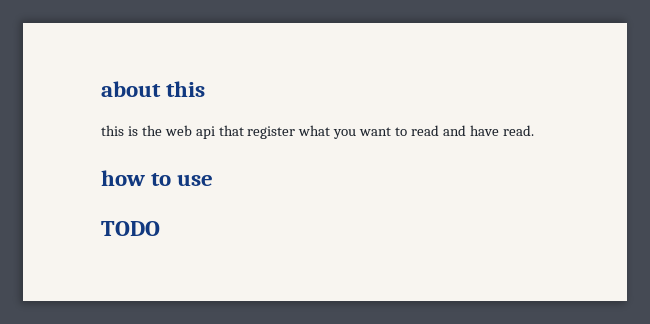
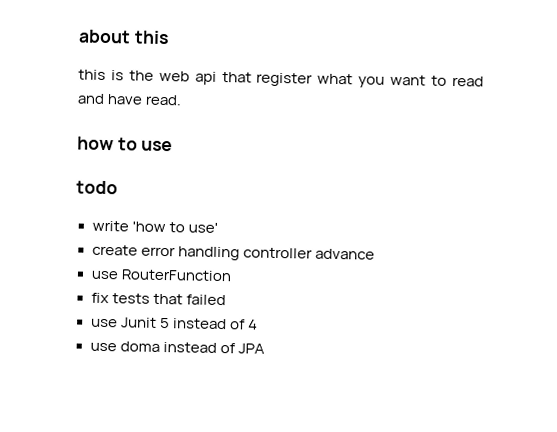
[101,221,160,236] TODO -> [76,180,118,195] [91,220,218,233] [91,244,375,261] [90,269,232,282] [90,292,226,306] [90,317,258,330] [89,341,265,354] todo // write 'how to use' // create error handling controller advance // use RouterFunction // fix tests that failed // use Junit 5 instead of 4 // use doma instead of JPA

